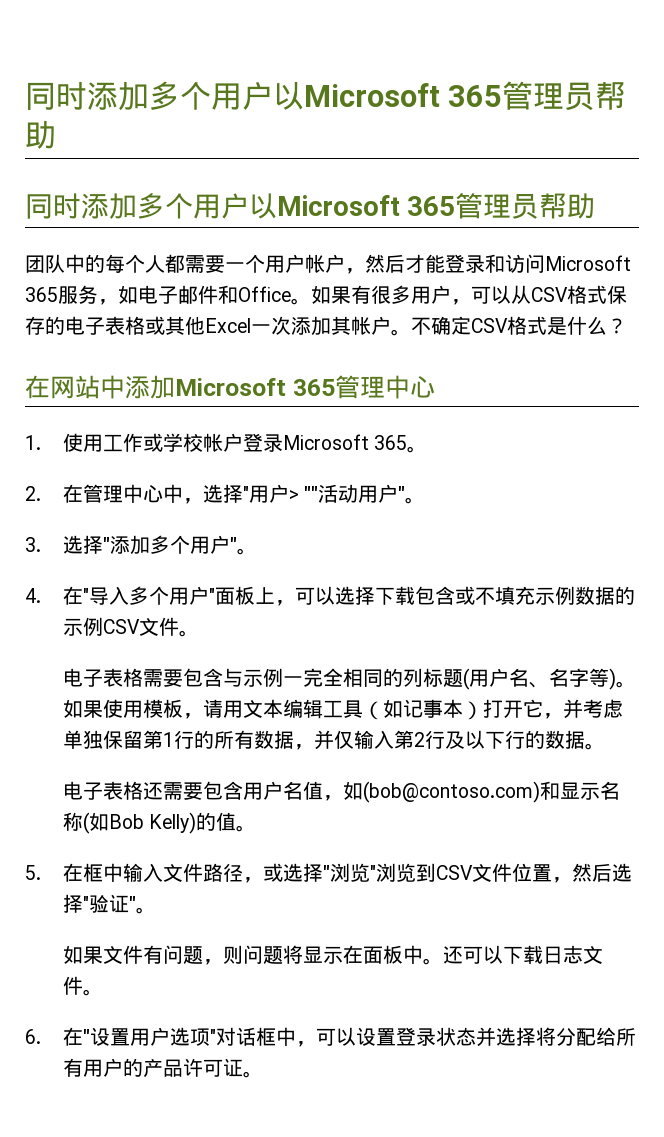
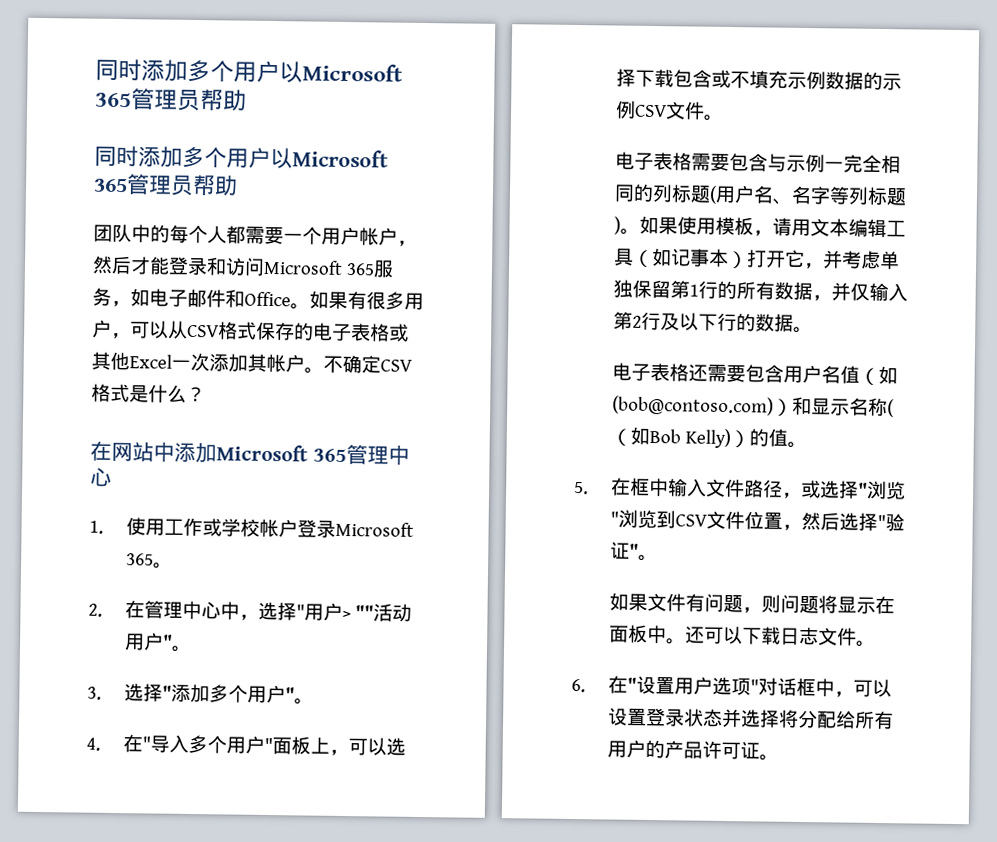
(610, 677) none -> [847,186,907,206] 列标题
[323,781,541,803] ，如(bob@contoso.com) -> [858,365,898,385] [611,395,793,416] （如(bob@contoso.com)）
(91, 823) none -> [610,428,631,446] （
(197, 823) none -> [729,430,750,448] ）

